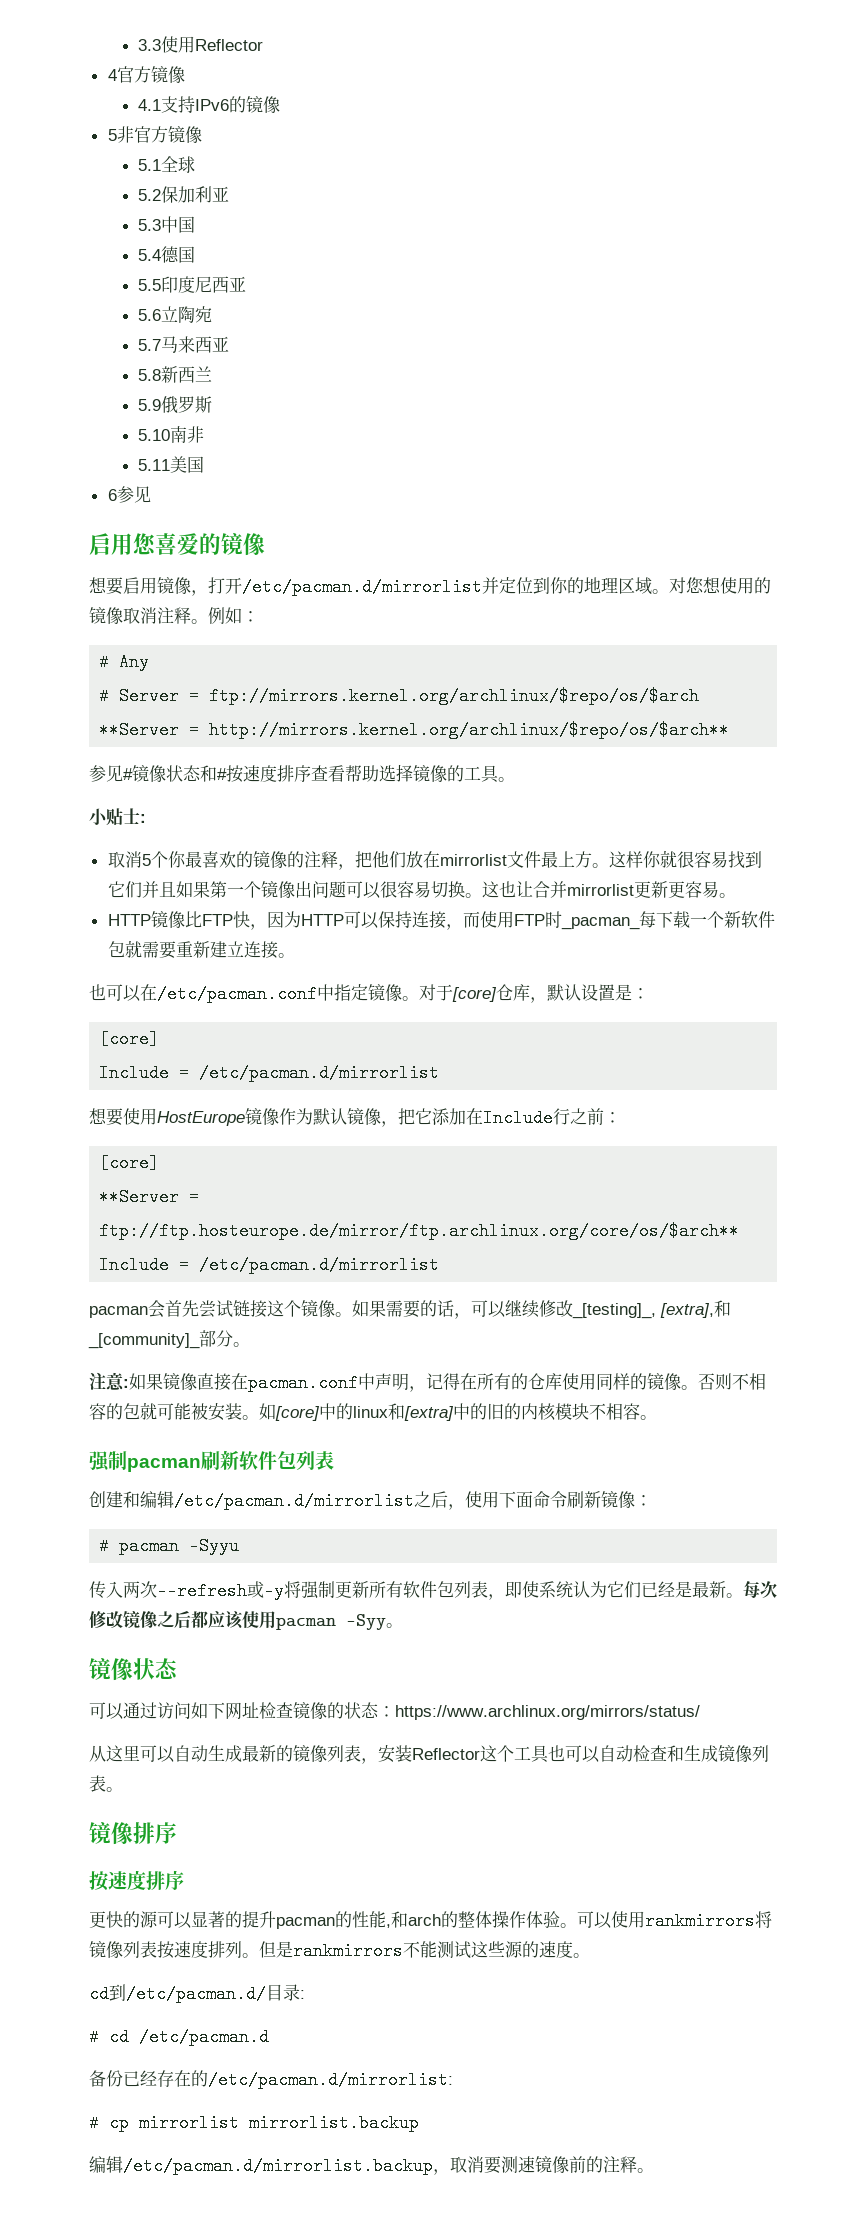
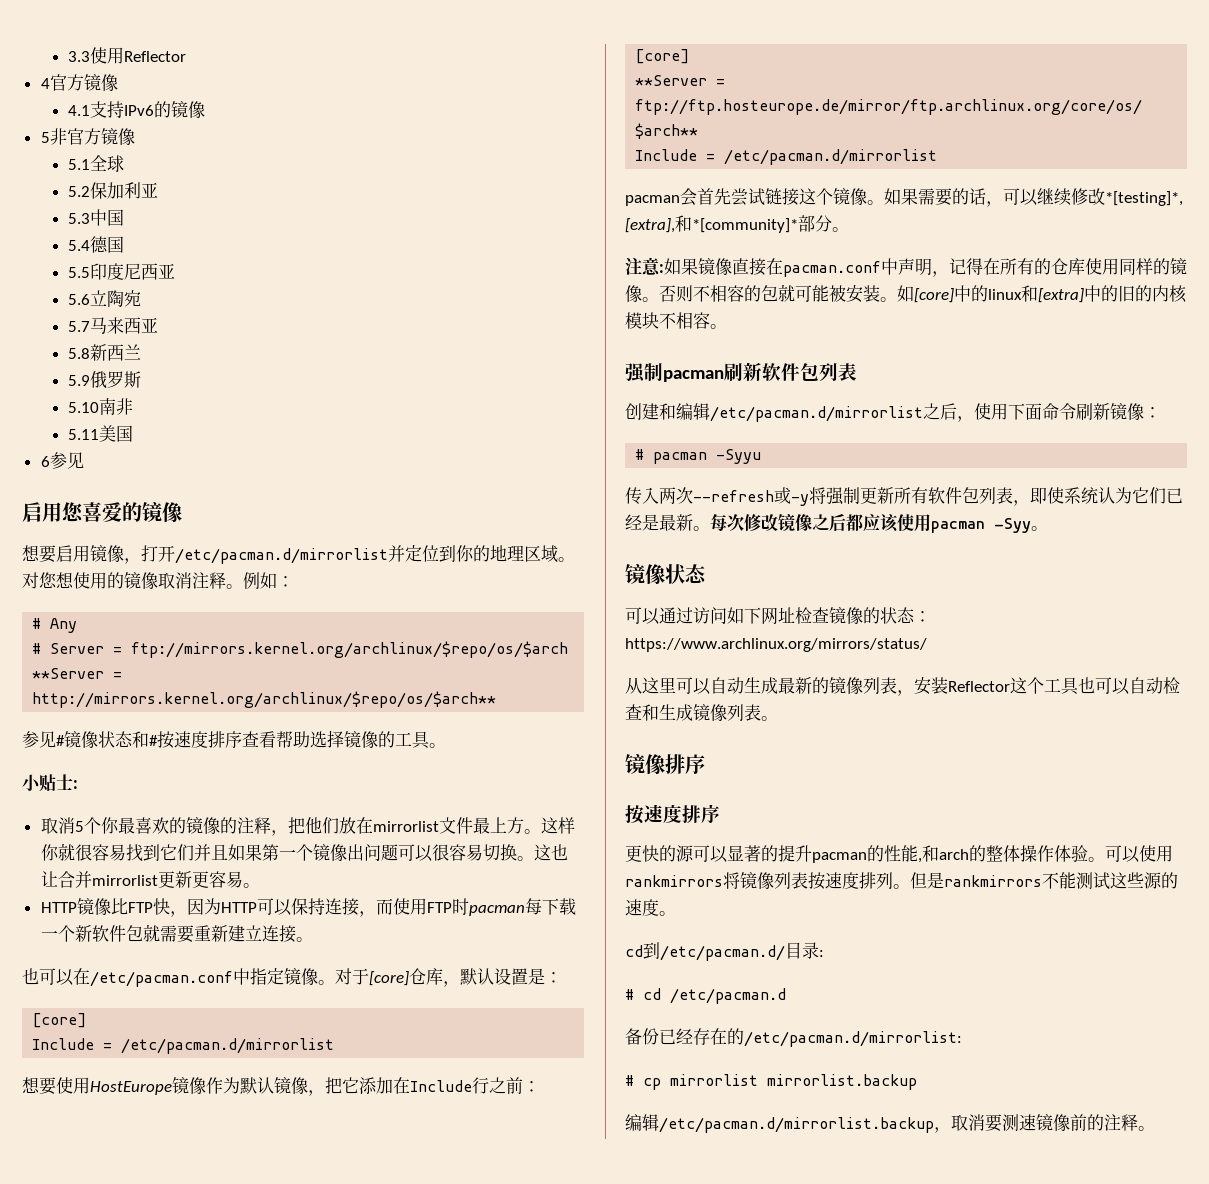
[560,917,640,930] _pacman_ -> [468,905,525,916] pacman
[572,1300,731,1319] [88,1333,200,1349] _[testing]_, [extra],和_[community]_ -> [1105,191,1183,206] [625,215,798,233] *[testing]*, [extra],和*[community]*

